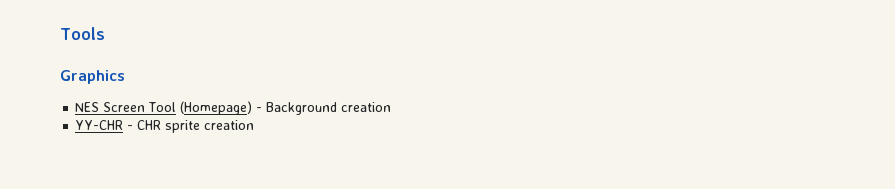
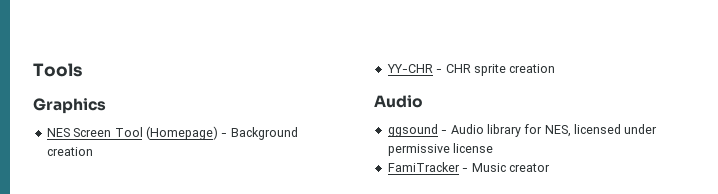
(255, 125) none -> [374,95,423,108] [387,124,658,137] [387,143,494,156] [387,162,550,172] // Audio // ggsound - Audio library for NES, licensed under permissive license // FamiTracker - Music creator

